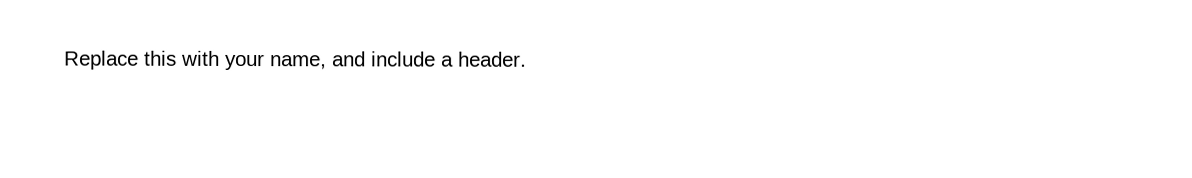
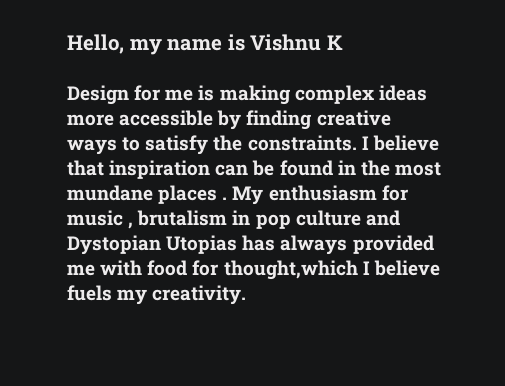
[64,50,527,71] Replace this with your name, and include a header. -> [67,34,343,55] [67,85,427,105] [67,110,391,130] [67,135,439,155] [67,160,441,179] [67,185,408,205] [67,210,400,229] [67,235,434,255] [67,260,440,280] [67,285,247,305] Hello, my name is Vishnu K // Design for me is making complex ideas more accessible by finding creative ways to satisfy the constraints. I believe that inspiration can be found in the most mundane places . My enthusiasm for music , brutalism in pop culture and Dystopian Utopias has always provided me with food for thought,which I believe fuels my creativity.

